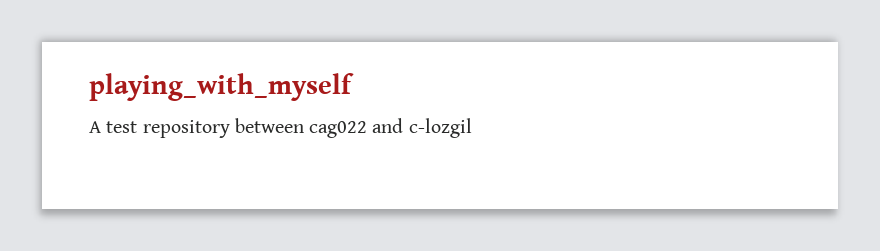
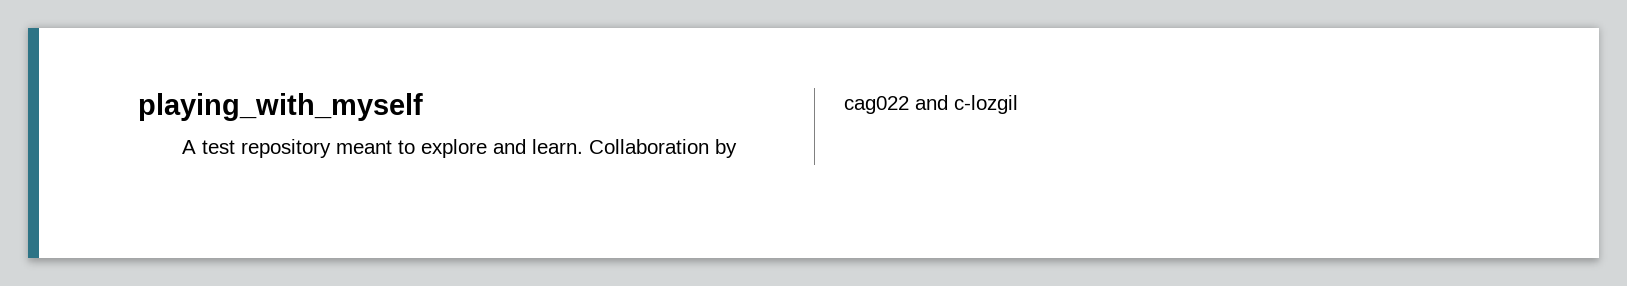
[234,118,304,133] between -> [335,139,737,158] meant to explore and learn. Collaboration by

